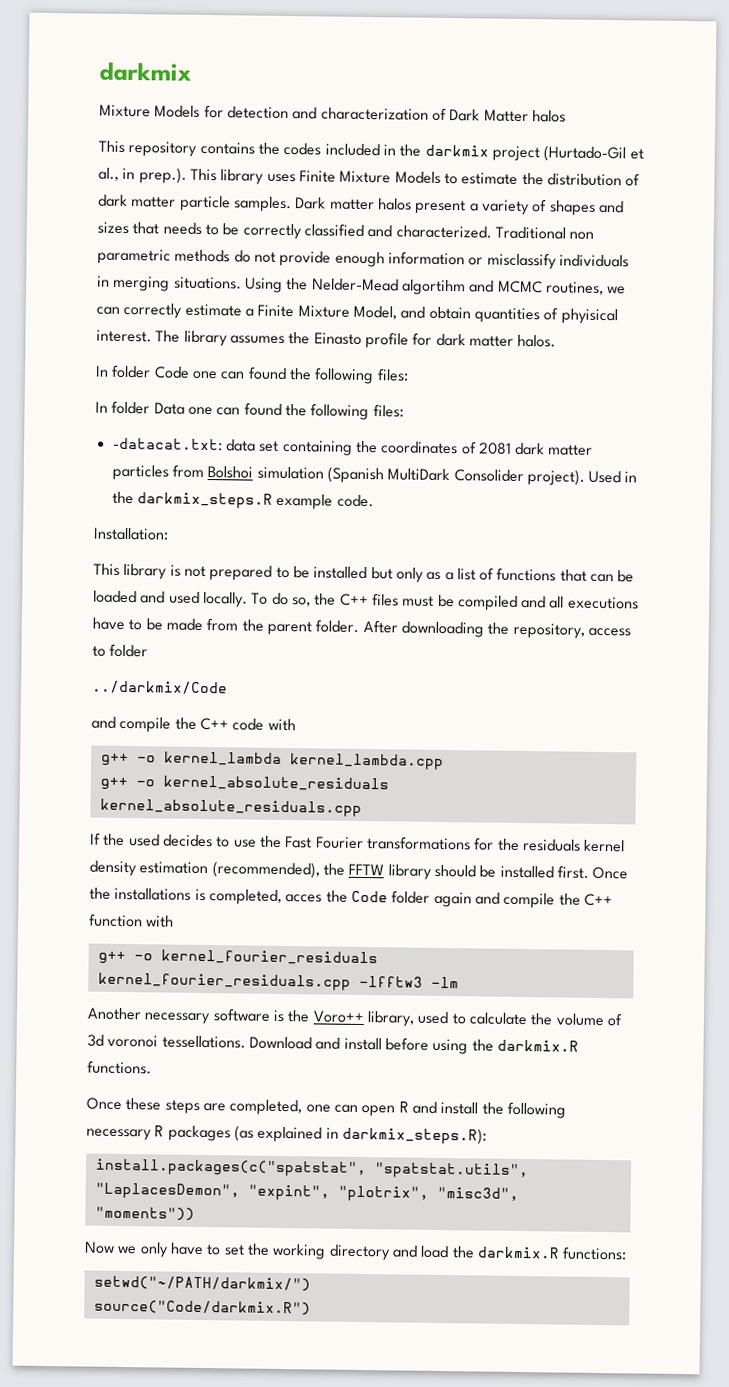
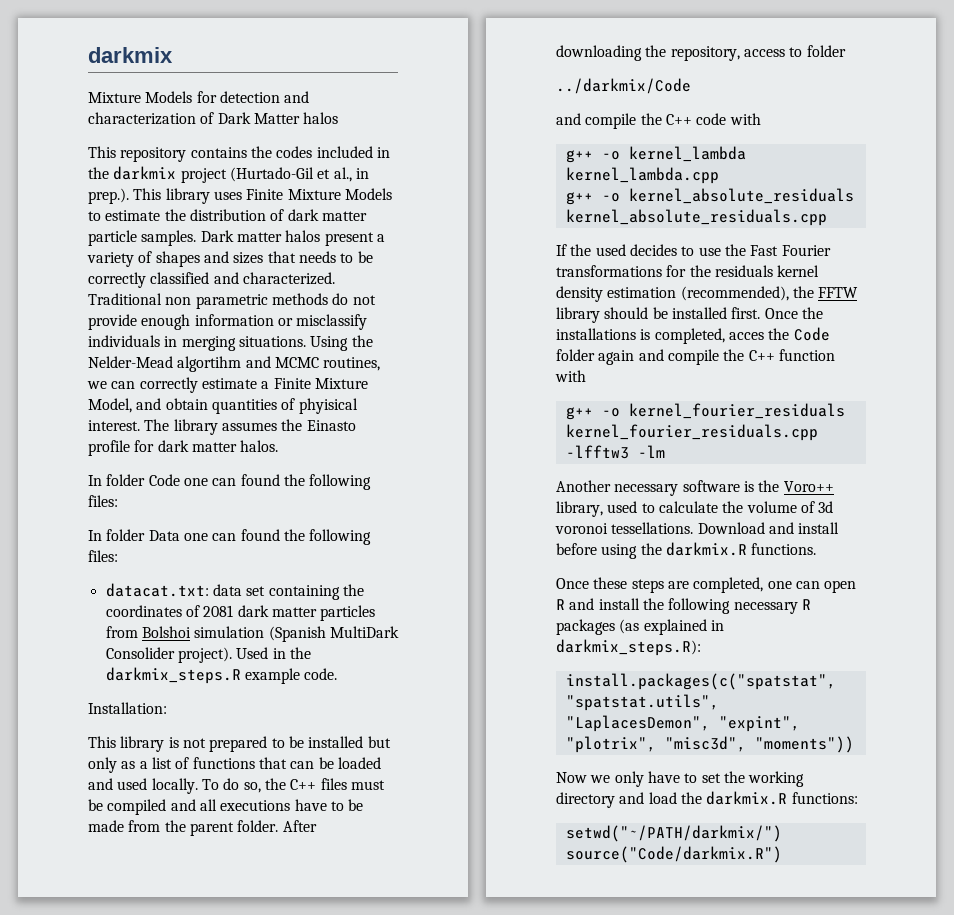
[112,437,223,452] -datacat.txt: -> [105,583,209,597] datacat.txt:

